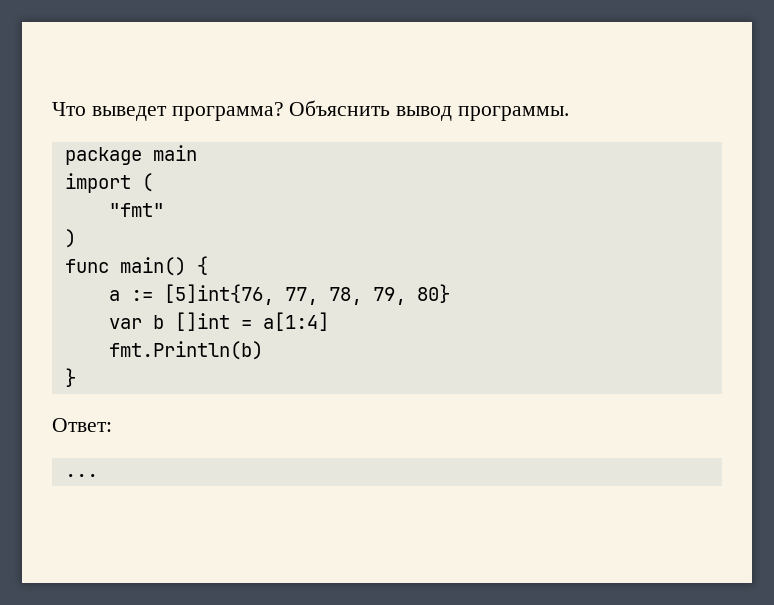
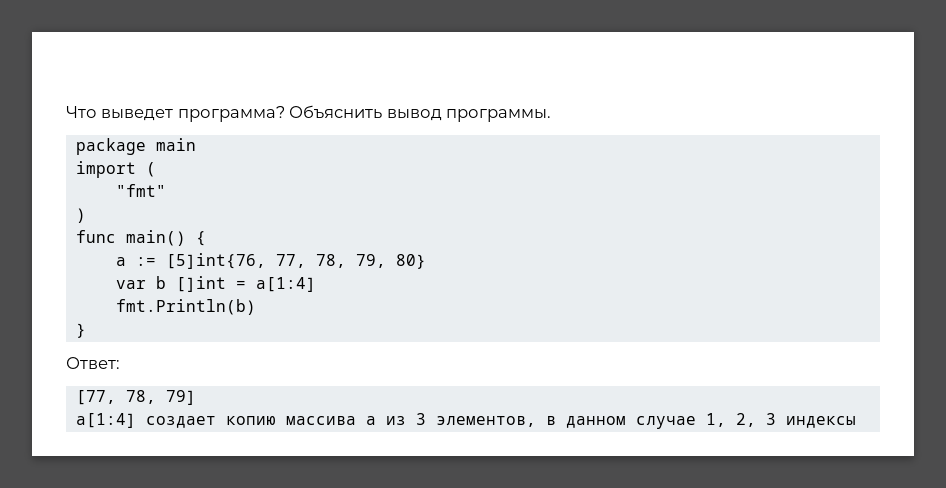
[64,474,98,477] ... -> [75,390,196,405] [75,413,856,429] [77, 78, 79] // a[1:4] создает копию массива а из 3 элементов, в данном случае 1, 2, 3 индексы

